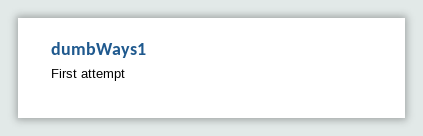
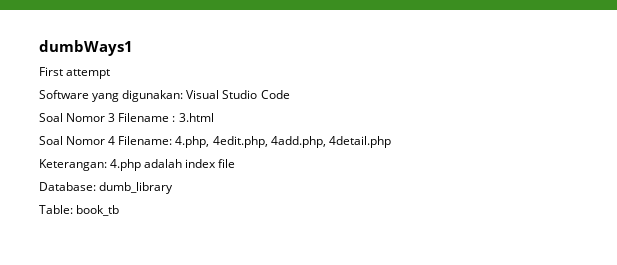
(125, 75) none -> [39,90,290,102] [39,113,214,122] [39,136,391,148] [39,159,236,171] [39,182,174,194] [39,205,120,216] // Software yang digunakan: Visual Studio Code // Soal Nomor 3 Filename : 3.html // Soal Nomor 4 Filename: 4.php, 4edit.php, 4add.php, 4detail.php // Keterangan: 4.php adalah index file // Database: dumb_library // Table: book_tb

